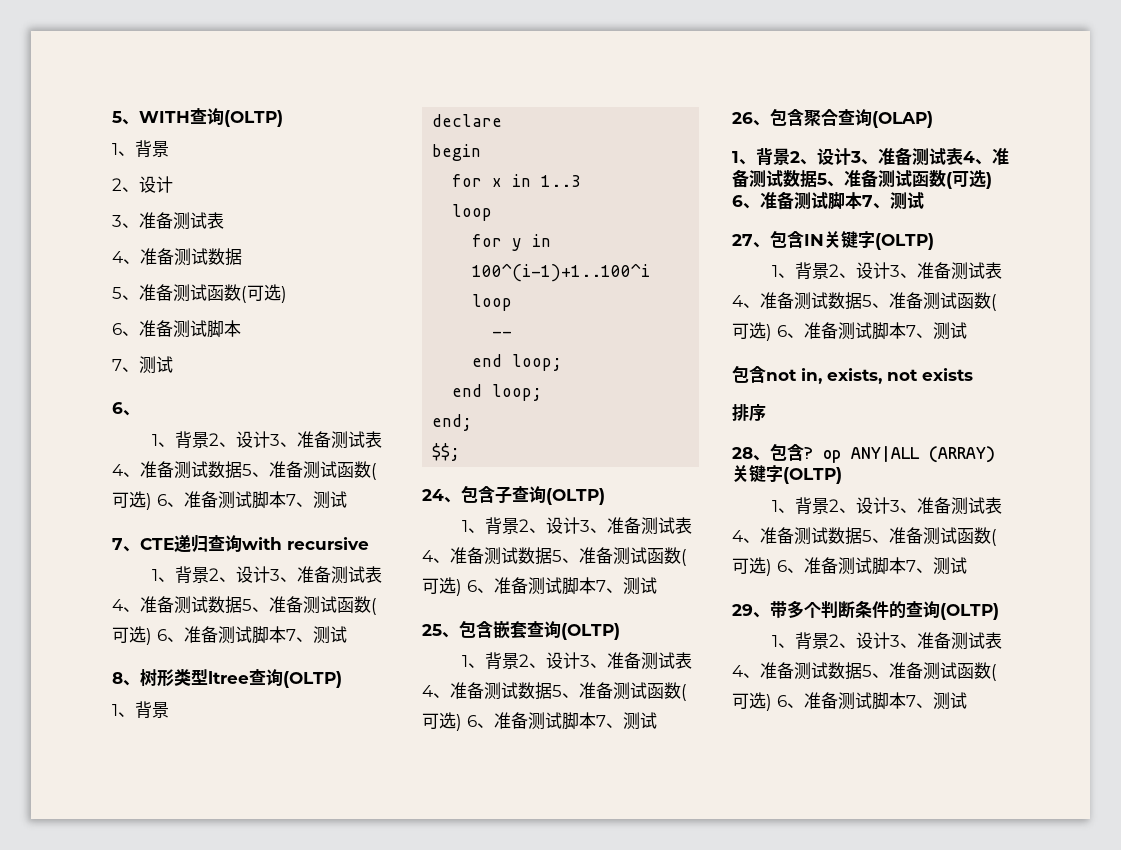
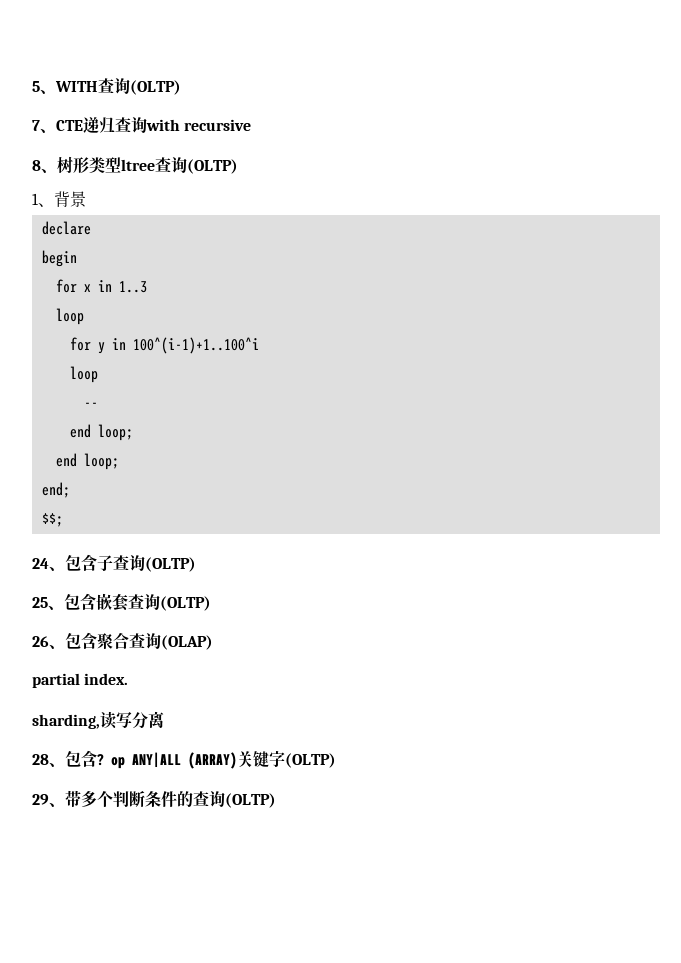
[112,140,169,157] [112,176,173,193] [112,212,224,230] [112,248,242,266] [112,284,287,303] [112,320,241,338] [112,356,173,374] [112,402,140,416] [151,431,382,449] [112,461,377,480] [112,491,347,510] // 1、背景 // 2、设计 // 3、准备测试表 // 4、准备测试数据 // 5、准备测试函数(可选) // 6、准备测试脚本 // 7、测试 // 6、 // 1、背景2、设计3、准备测试表4、准备测试数据5、准备测试函数(可选) 6、准备测试脚本7、测试 -> (181, 87) none
[151,566,382,584] [112,596,377,615] [112,626,347,645] // 1、背景2、设计3、准备测试表4、准备测试数据5、准备测试函数(可选) 6、准备测试脚本7、测试 -> (252, 125) none
[461,517,692,535] [422,547,687,566] [422,577,657,596] // 1、背景2、设计3、准备测试表4、准备测试数据5、准备测试函数(可选) 6、准备测试脚本7、测试 -> (196, 564) none
[461,652,692,670] [422,682,687,701] [422,712,657,731] // 1、背景2、设计3、准备测试表4、准备测试数据5、准备测试函数(可选) 6、准备测试脚本7、测试 -> (211, 603) none
[732,147,1009,166] [732,169,992,189] [732,191,924,210] [732,230,934,250] [771,262,1002,280] [732,292,997,311] [732,322,967,341] [732,365,973,384] [732,404,766,421] 1、背景2、设计3、准备测试表4、准备测试数据5、准备测试函数(可选) 6、准备测试脚本7、测试 // 27、包含IN关键字(OLTP) // 1、背景2、设计3、准备测试表4、准备测试数据5、准备测试函数(可选) 6、准备测试脚本7、测试 // 包含not in, exists, not exists // 排序 -> [32,673,129,688] [32,711,164,729] partial index. // sharding,读写分离
[771,497,1002,515] [732,527,997,546] [732,557,967,576] // 1、背景2、设计3、准备测试表4、准备测试数据5、准备测试函数(可选) 6、准备测试脚本7、测试 -> (336, 760) none
[771,632,1002,650] [732,662,997,681] [732,692,967,711] // 1、背景2、设计3、准备测试表4、准备测试数据5、准备测试函数(可选) 6、准备测试脚本7、测试 -> (276, 800) none

